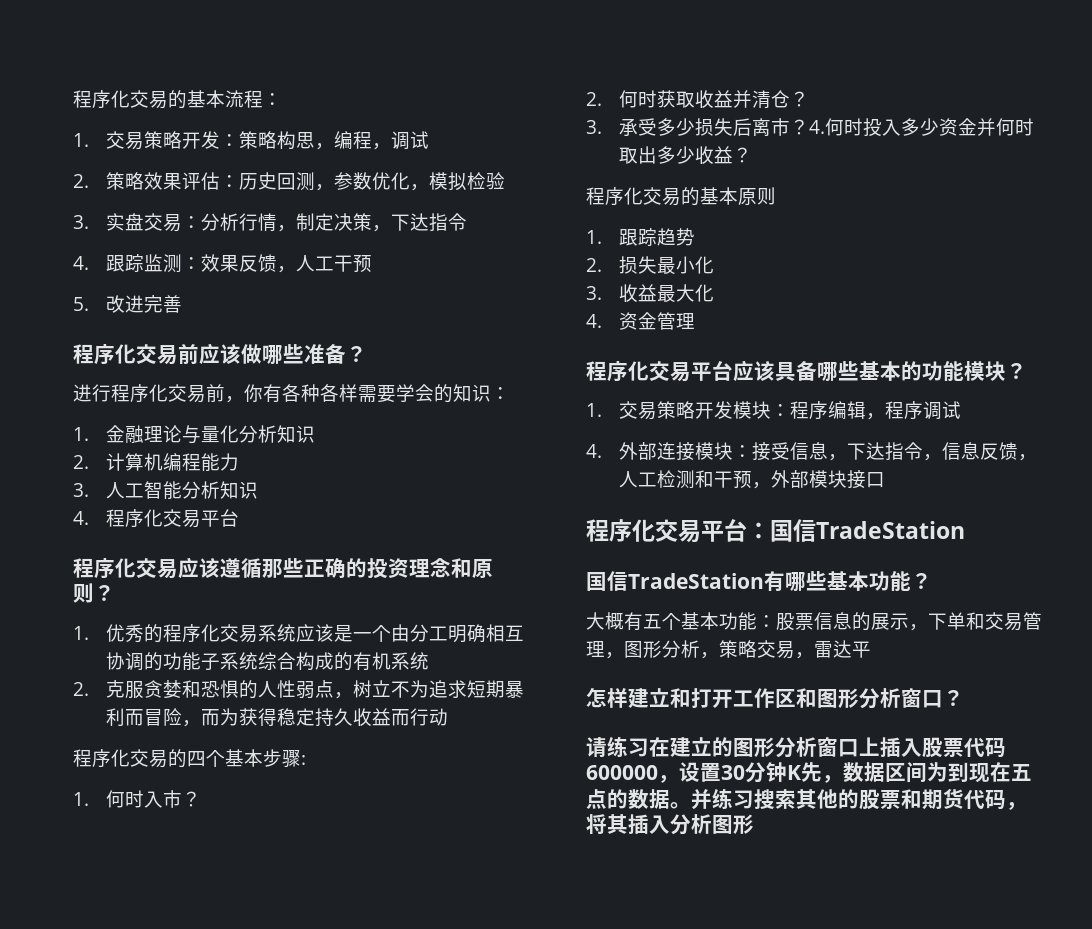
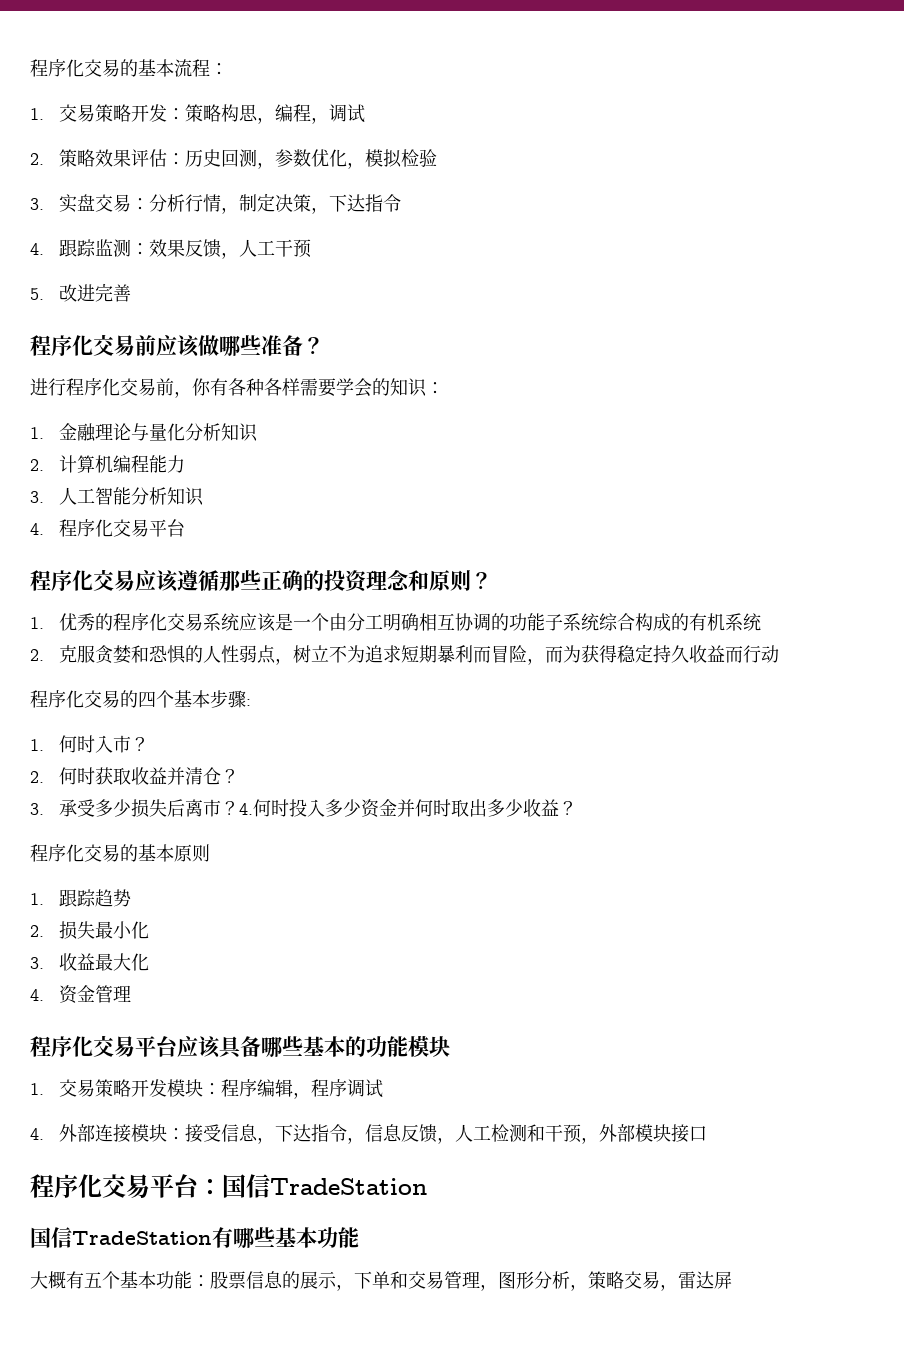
[1006,363,1027,379] ？ -> (450, 1046) none
[910,573,932,589] ？ -> (359, 1237) none
[852,641,871,658] [586,688,964,709] [586,736,1006,758] [586,762,1032,783] [586,788,1027,810] [586,814,754,835] 平 // 怎样建立和打开工作区和图形分析窗口？ // 请练习在建立的图形分析窗口上插入股票代码600000，设置30分钟K先，数据区间为到现在五点的数据。并练习搜索其他的股票和期货代码，将其插入分析图形 -> [714,1271,732,1289] 屏

